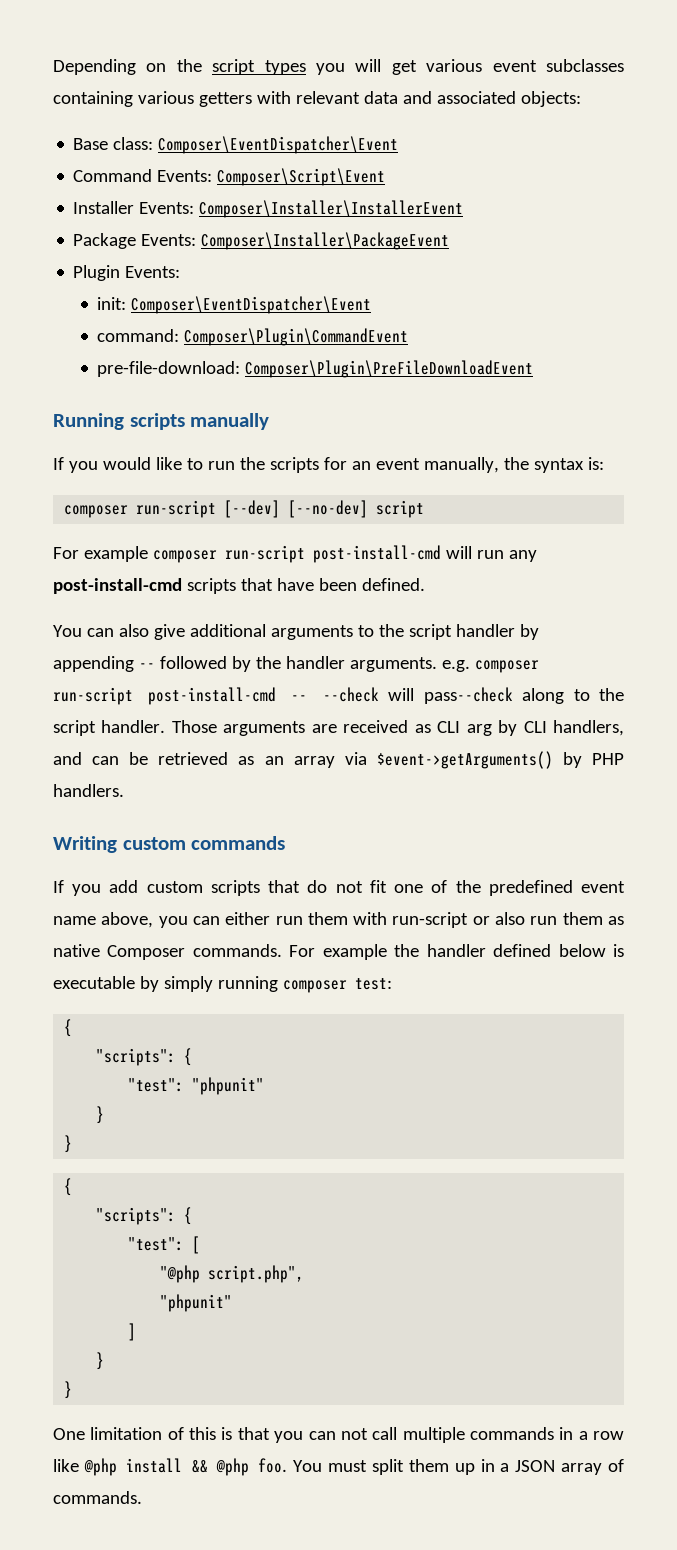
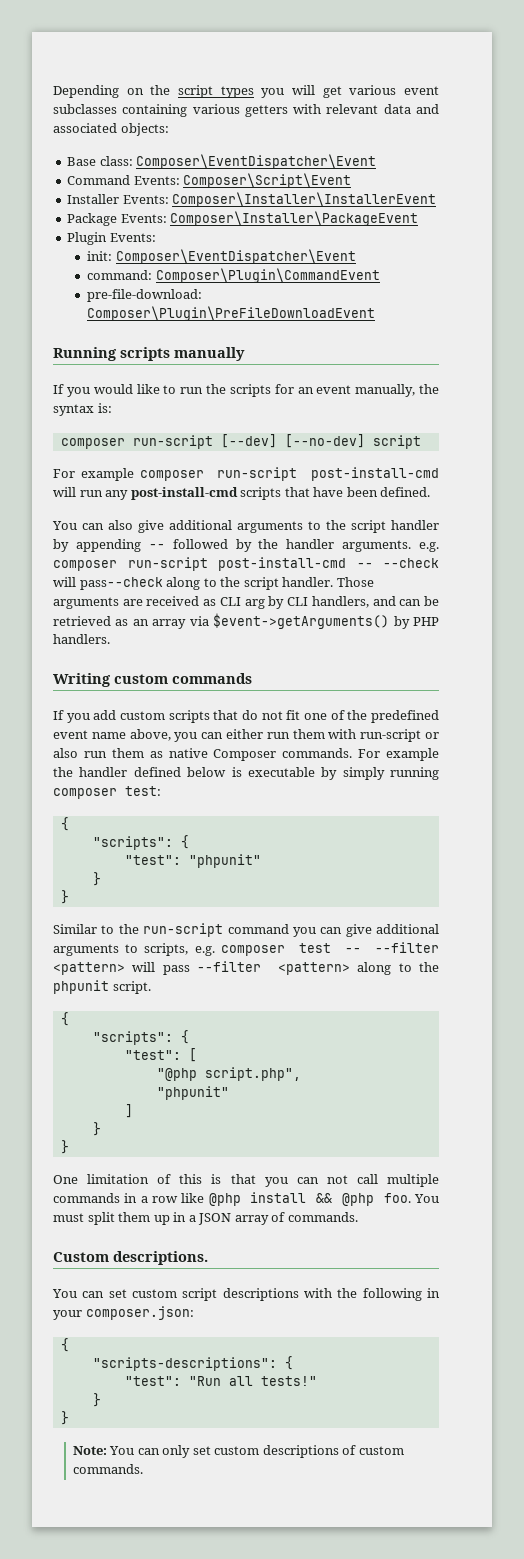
(73, 1144) none -> [53,923,439,937] [53,942,439,956] [53,961,439,975] [53,980,151,994] // Similar to the run-script command you can give additional arguments to scripts, e.g. composer test -- --filter <pattern> will pass --filter <pattern> along to the phpunit script.
(142, 1497) none -> [53,1251,208,1265] [52,1288,440,1301] [53,1306,194,1320] [60,1338,69,1352] [92,1356,293,1371] [124,1376,317,1386] [92,1393,101,1407] [60,1411,69,1425] [72,1445,404,1458] [72,1464,143,1474] // Custom descriptions. // You can set custom script descriptions with the following in your composer.json: // { // "scripts-descriptions": { // "test": "Run all tests!" // } // } // Note: You can only set custom descriptions of custom commands.

